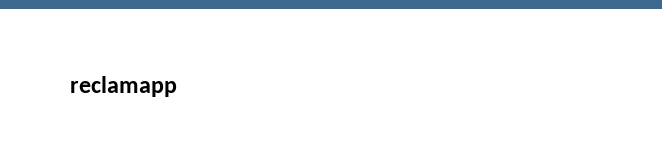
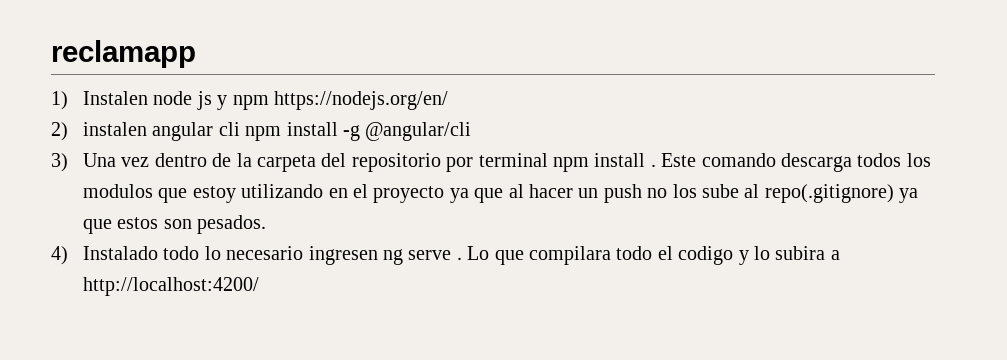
(177, 86) none -> [51,91,448,110] [51,122,472,141] [51,153,931,172] [82,184,919,203] [82,215,267,234] [51,246,840,265] [82,277,259,296] // 1) Instalen node js y npm https://nodejs.org/en/ // 2) instalen angular cli npm install -g @angular/cli // 3) Una vez dentro de la carpeta del repositorio por terminal npm install . Este comando descarga todos los modulos que estoy utilizando en el proyecto ya que al hacer un push no los sube al repo(.gitignore) ya que estos son pesados. // 4) Instalado todo lo necesario ingresen ng serve . Lo que compilara todo el codigo y lo subira a http://localhost:4200/

